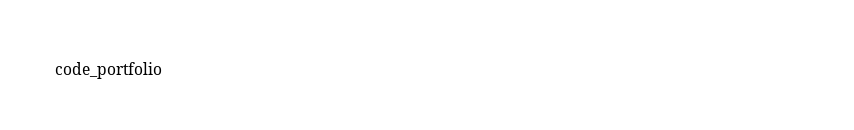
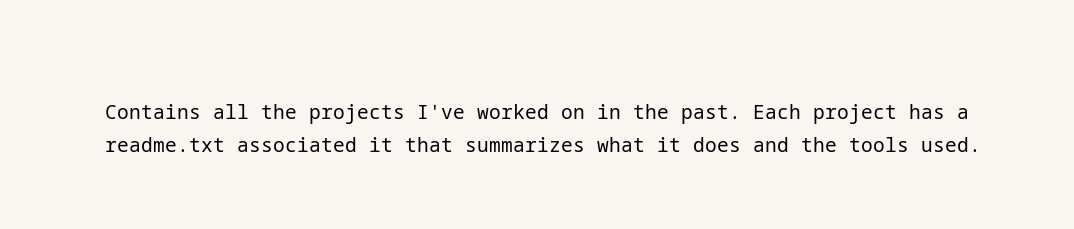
[55,62,162,79] code_portfolio -> [105,104,969,124] [105,137,981,152] Contains all the projects I've worked on in the past. Each project has a readme.txt associated it that summarizes what it does and the tools used.

